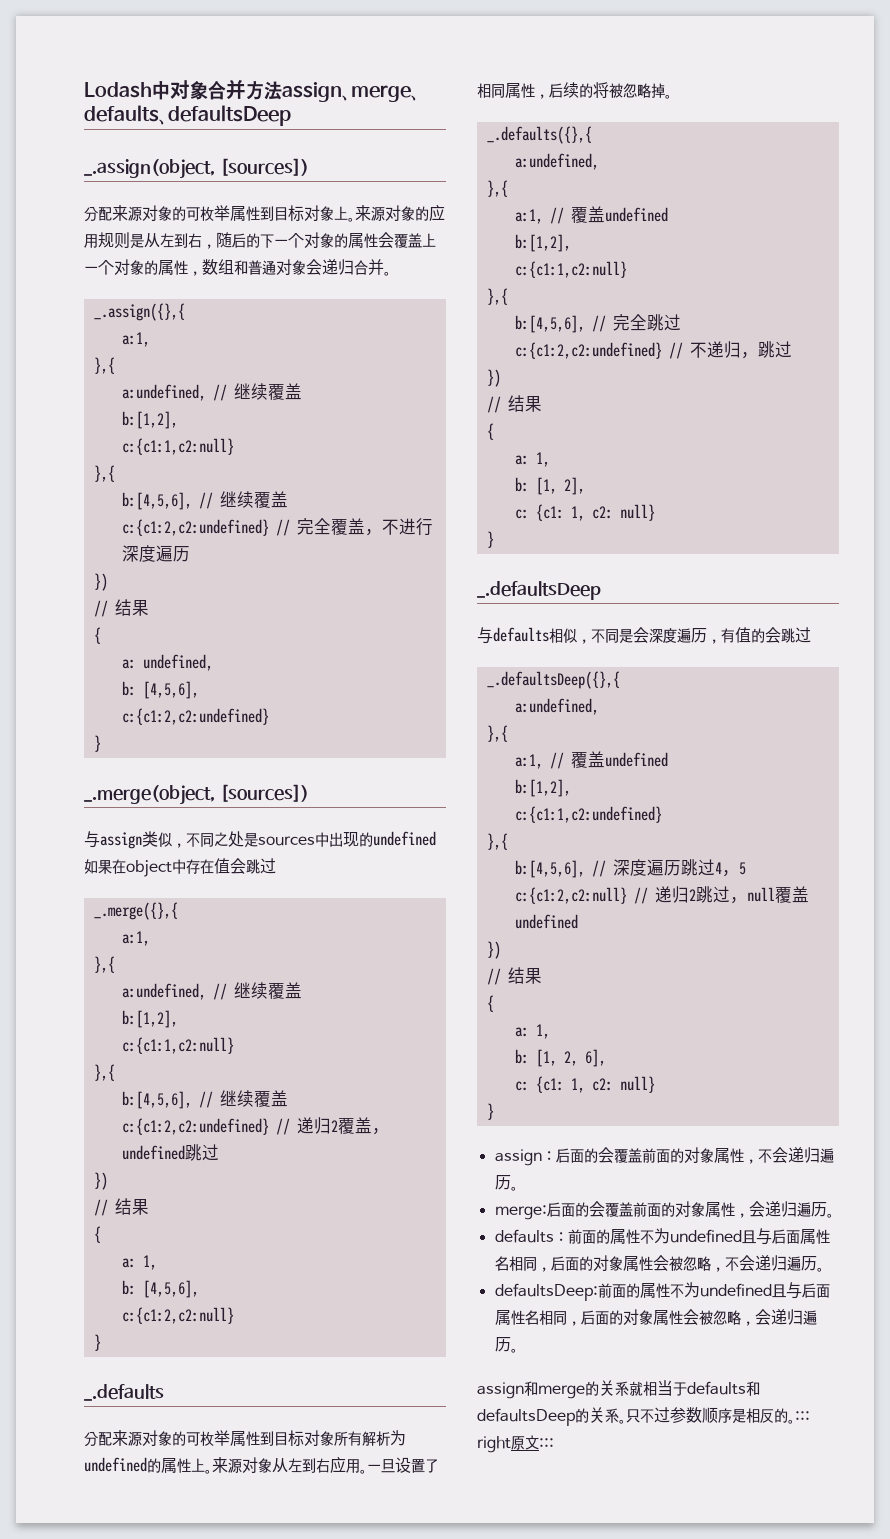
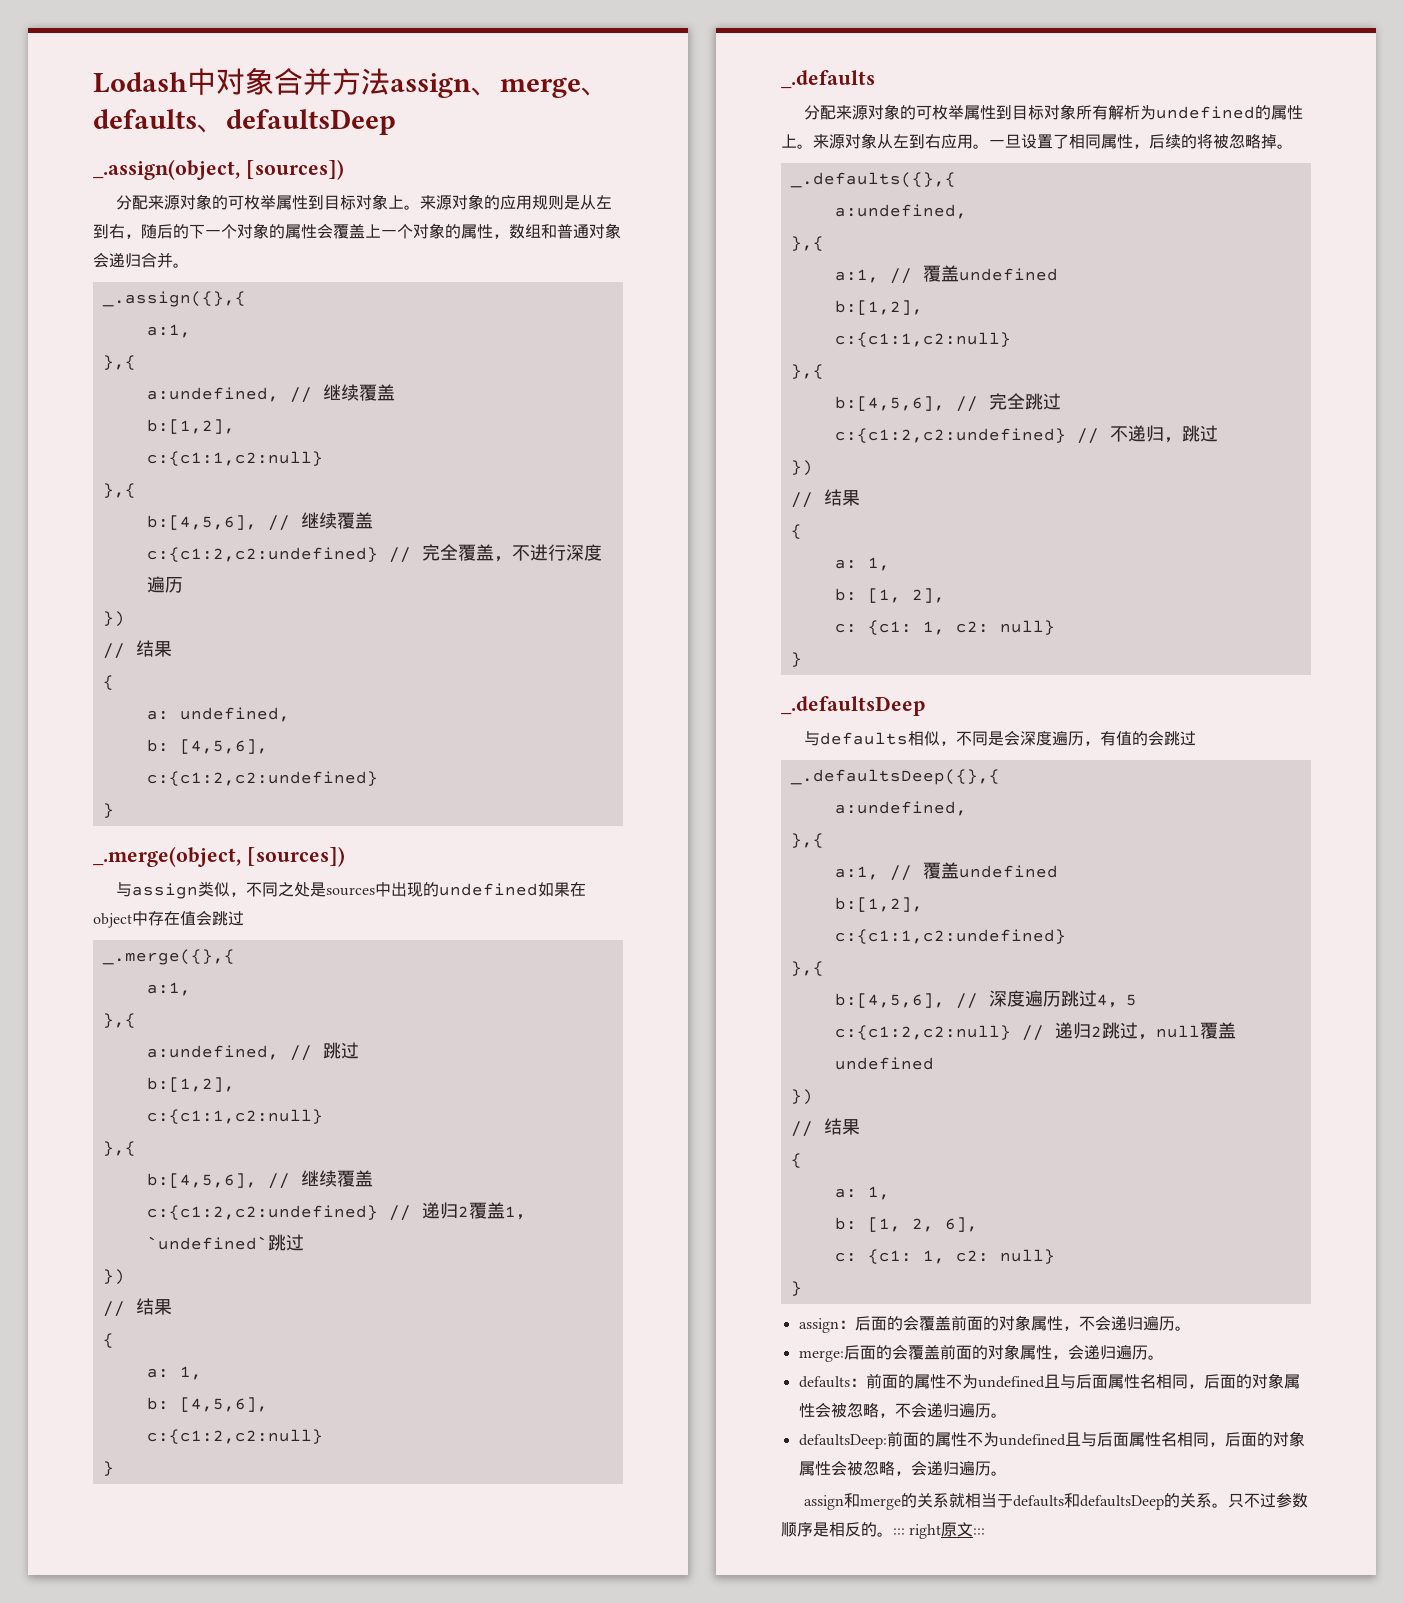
[233,982,302,999] 继续覆盖 -> [322,1042,359,1059] 跳过
[371,1128,389,1135] [121,1145,185,1160] ，undefined -> [504,1206,534,1220] [146,1236,268,1250] 1，`undefined`

